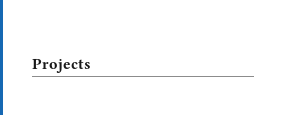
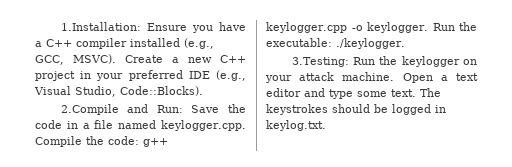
[32,58,91,73] Projects -> [60,22,246,33] [35,38,214,49] [35,54,246,65] [35,70,246,81] [34,86,203,97] [60,104,246,115] [35,120,247,131] [35,136,168,147] [266,22,477,33] [266,38,405,49] [291,56,477,67] [265,72,478,83] [266,88,441,99] [266,104,446,115] [266,120,326,131] 1.Installation: Ensure you have a C++ compiler installed (e.g., GCC, MSVC). Create a new C++ project in your preferred IDE (e.g., Visual Studio, Code::Blocks). // 2.Compile and Run: Save the code in a file named keylogger.cpp. Compile the code: g++ keylogger.cpp -o keylogger. Run the executable: ./keylogger. // 3.Testing: Run the keylogger on your attack machine. Open a text editor and type some text. The keystrokes should be logged in keylog.txt.

